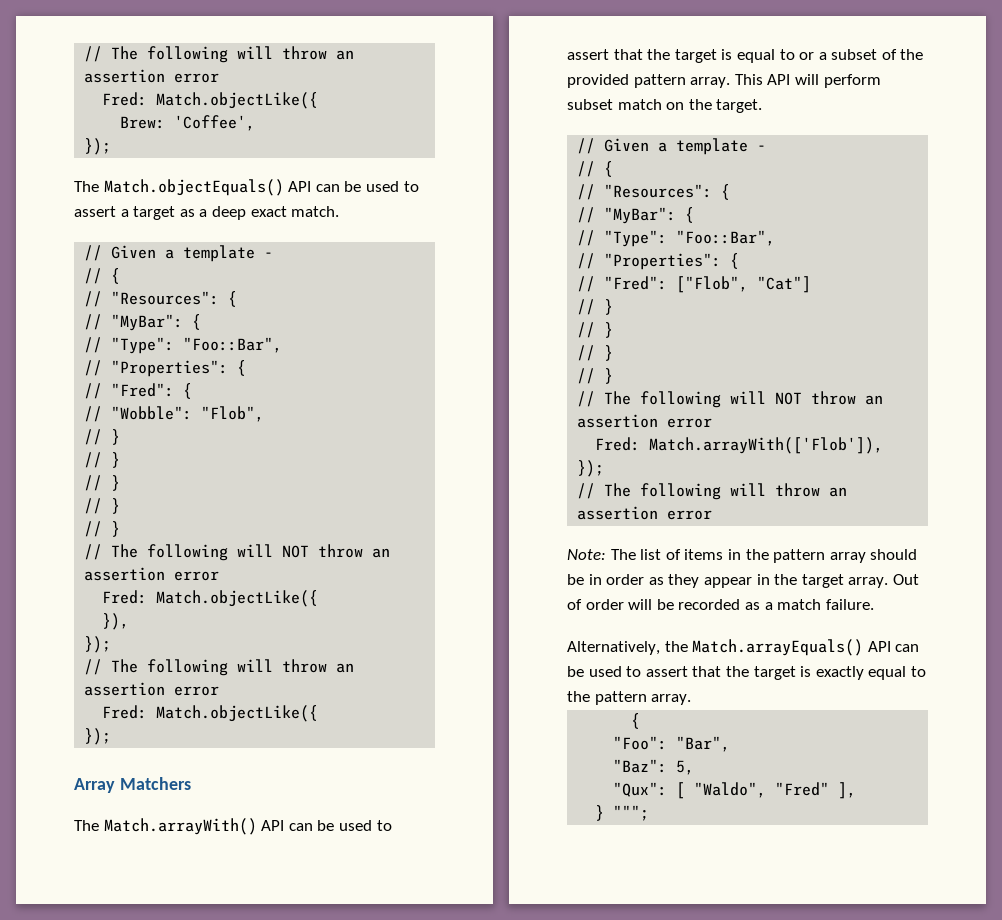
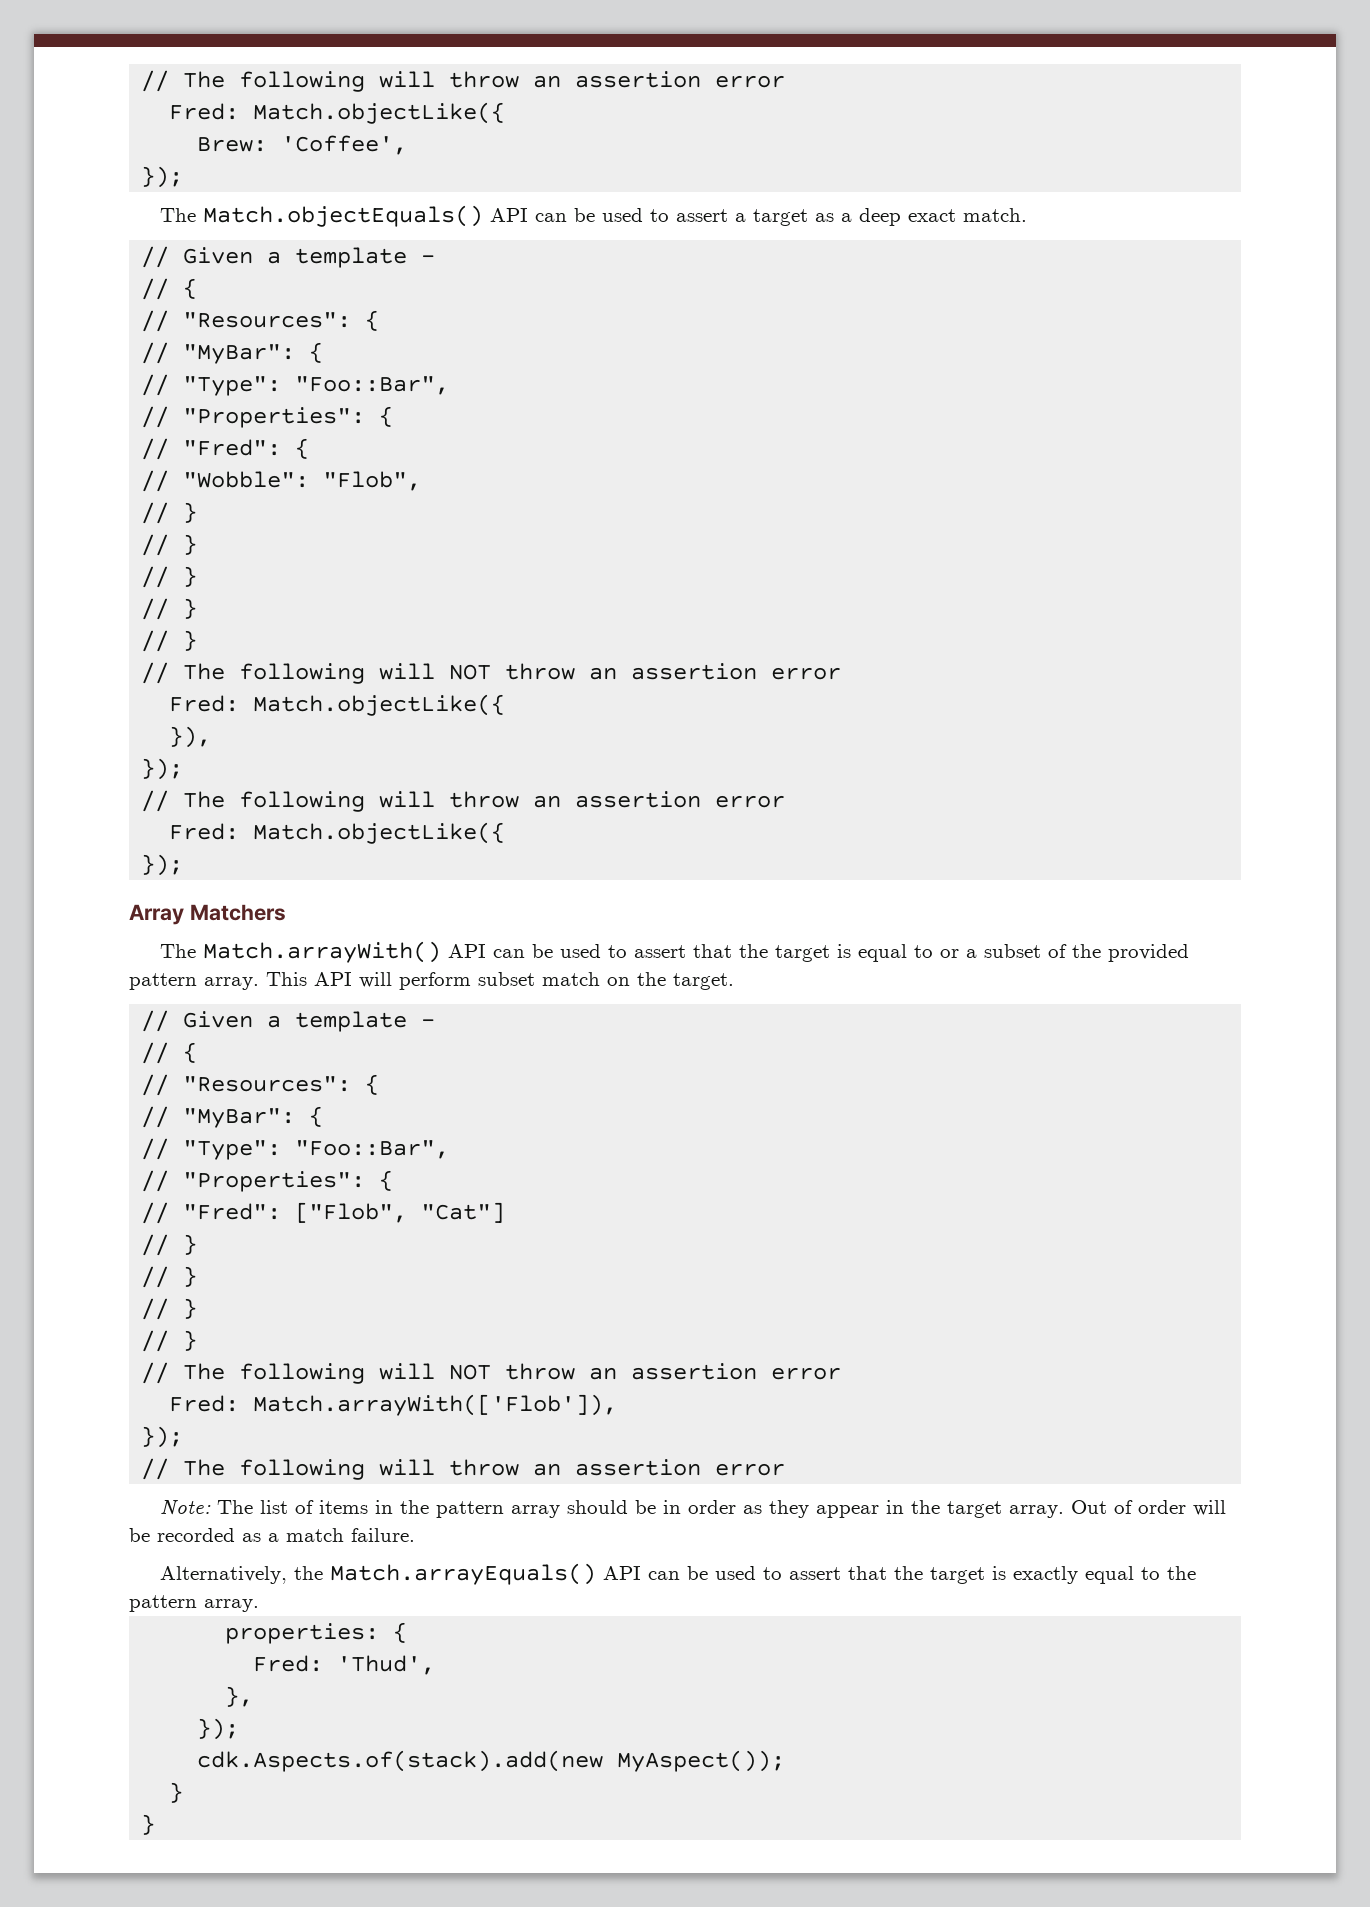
[631,713,641,729] [613,736,731,752] [613,759,695,775] [613,782,857,799] [595,805,650,821] { // "Foo": "Bar", // "Baz": 5, // "Qux": [ "Waldo", "Fred" ], // } """; -> [225,1622,408,1644] [253,1655,436,1675] [225,1686,254,1707] [197,1718,240,1740] [197,1750,786,1772] [169,1782,184,1803] [141,1814,156,1835] properties: { // Fred: 'Thud', // }, // }); // cdk.Aspects.of(stack).add(new MyAspect()); // } // }

